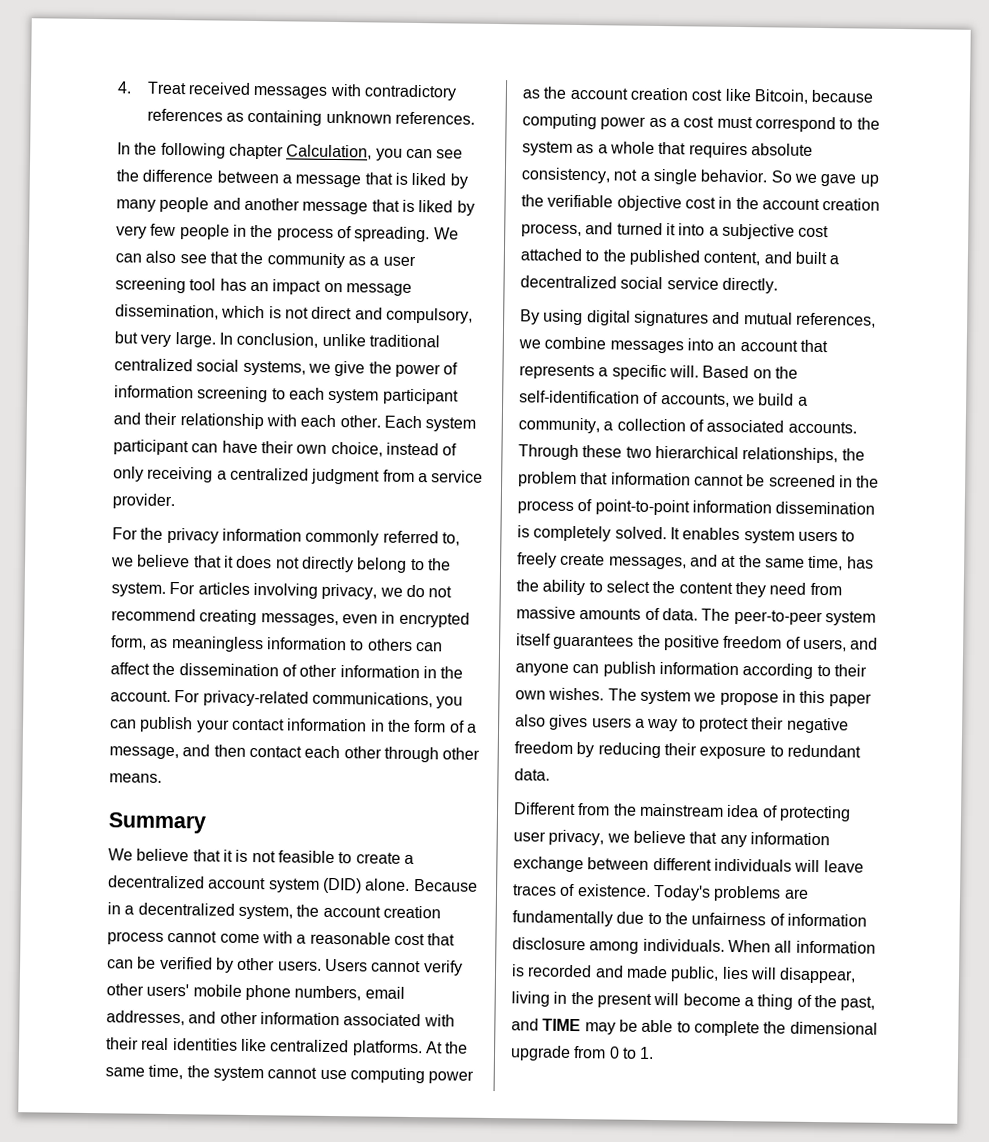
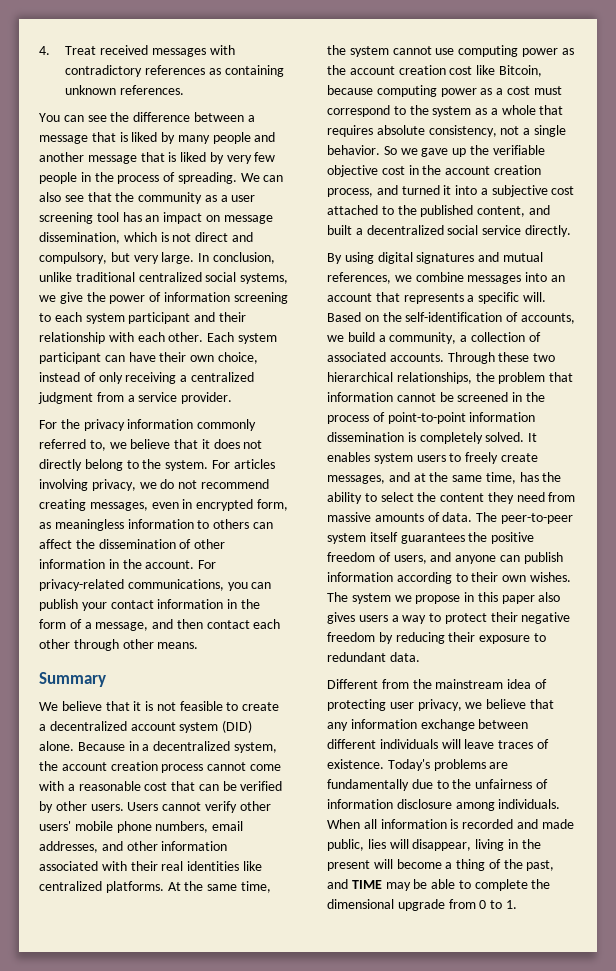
[117,142,403,161] In the following chapter Calculation, you -> [39,113,60,122] You

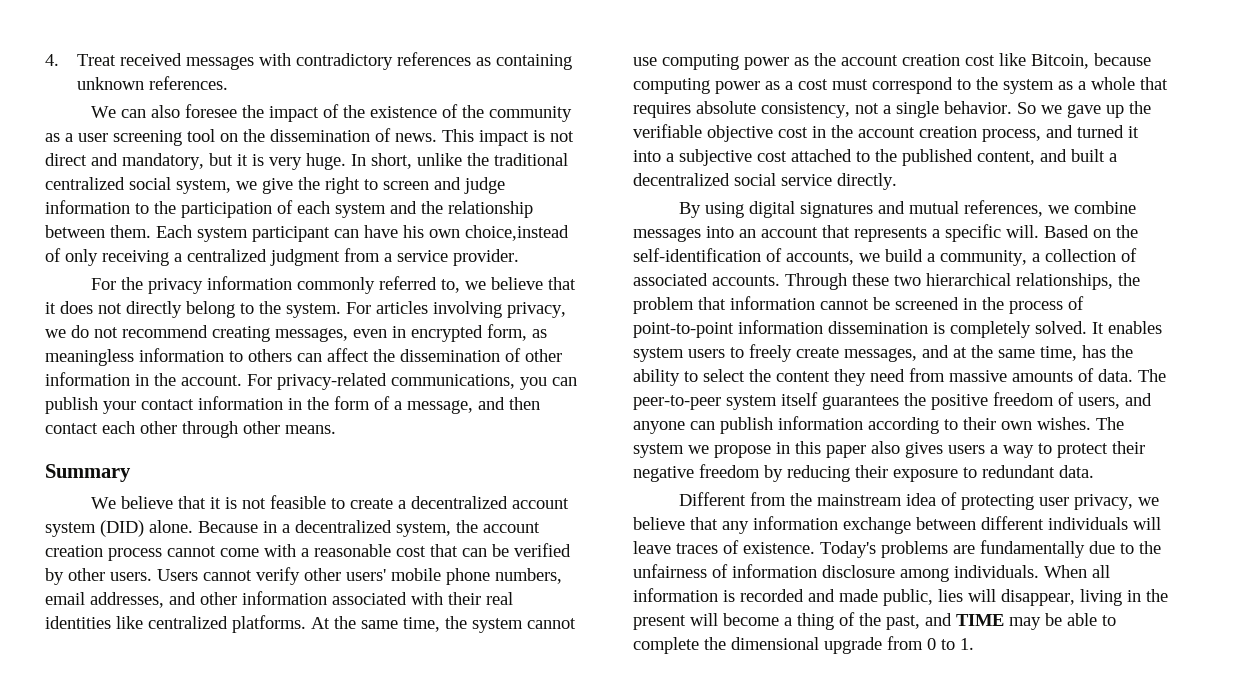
[39,112,255,122] [39,132,276,144] [39,152,276,164] [39,172,284,184] [39,192,112,202] You can see the difference between a message that is liked by many people and another message that is liked by very few people in the process of spreading. We can also see that -> [91,104,459,122] We can also foresee the impact of the existence of
[122,212,273,224] [39,232,253,244] [39,252,275,264] [39,272,72,282] has an impact on message dissemination, which is not direct and compulsory, but very large. In conclusion, unlike -> [220,128,574,146] [45,153,489,170] on the dissemination of news. This impact is not direct and mandatory, but it is very huge. In short, unlike the
[240,273,289,284] systems, -> [176,179,231,194] system,
[109,292,288,304] [39,312,246,324] [39,332,204,344] power of information screening to each system participant and their relationship with each other. -> [325,177,505,194] [45,200,533,218] [45,225,151,238] right to screen and judge information to the participation of each system and the relationship between them.
[159,352,258,364] [39,372,80,382] their own choice, instead -> [403,225,569,241] his own choice,instead

